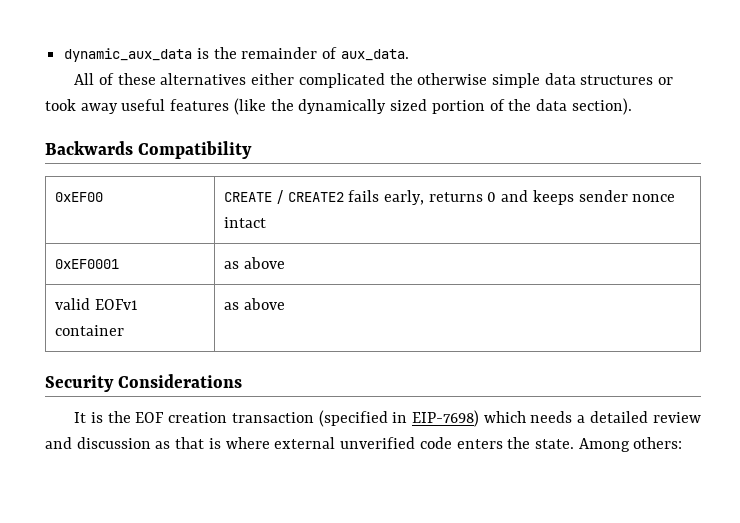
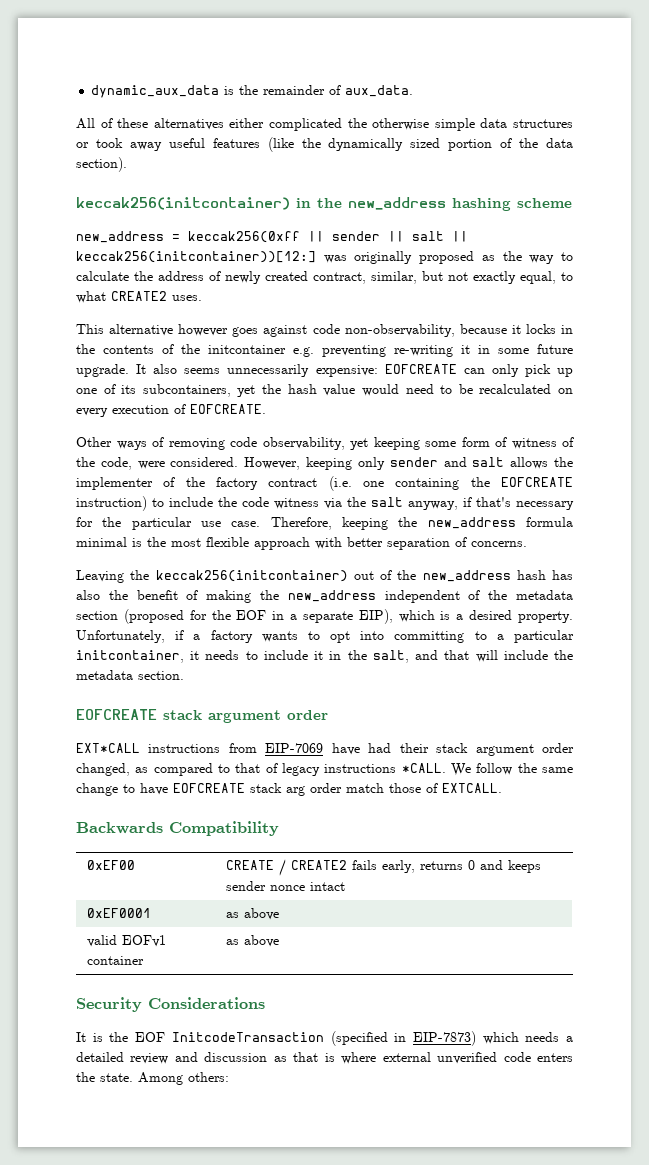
(632, 106) none -> [76,197,572,211] [76,231,468,243] [76,251,573,264] [76,271,573,284] [76,291,202,303] [76,324,574,337] [76,344,573,357] [76,364,574,377] [76,384,574,397] [76,404,266,417] [76,437,574,450] [76,457,573,470] [76,476,573,491] [76,496,574,511] [76,517,573,530] [76,537,527,550] [76,570,573,583] [76,590,573,603] [76,609,574,624] [76,630,574,643] [76,650,573,663] [76,670,184,680] [76,709,328,723] [76,743,575,756] [76,763,573,776] [76,783,502,796] // keccak256(initcontainer) in the new_address hashing scheme // new_address = keccak256(0xff || sender || salt || keccak256(initcontainer))[12:] was originally proposed as the way to calculate the address of newly created contract, similar, but not exactly equal, to what CREATE2 uses. // This alternative however goes against code non-observability, because it locks in the contents of the initcontainer e.g. preventing re-writing it in some future upgrade. It also seems unnecessarily expensive: EOFCREATE can only pick up one of its subcontainers, yet the hash value would need to be recalculated on every execution of EOFCREATE. // Other ways of removing code observability, yet keeping some form of witness of the code, were considered. However, keeping only sender and salt allows the implementer of the factory contract (i.e. one containing the EOFCREATE instruction) to include the code witness via the salt anyway, if that's necessary for the particular use case. Therefore, keeping the new_address formula minimal is the most flexible approach with better separation of concerns. // Leaving the keccak256(initcontainer) out of the new_address hash has also the benefit of making the new_address independent of the metadata section (proposed for the EOF in a separate EIP), which is a desired property. Unfortunately, if a factory wants to opt into committing to a particular initcontainer, it needs to include it in the salt, and that will include the metadata section. // EOFCREATE stack argument order // EXT*CALL instructions from EIP-7069 have had their stack argument order changed, as compared to that of legacy instructions *CALL. We follow the same change to have EOFCREATE stack arg order match those of EXTCALL.
[168,412,314,423] creation transaction -> [171,1032,324,1042] InitcodeTransaction
[411,410,479,427] EIP-7698) -> [412,1031,476,1046] EIP-7873)

